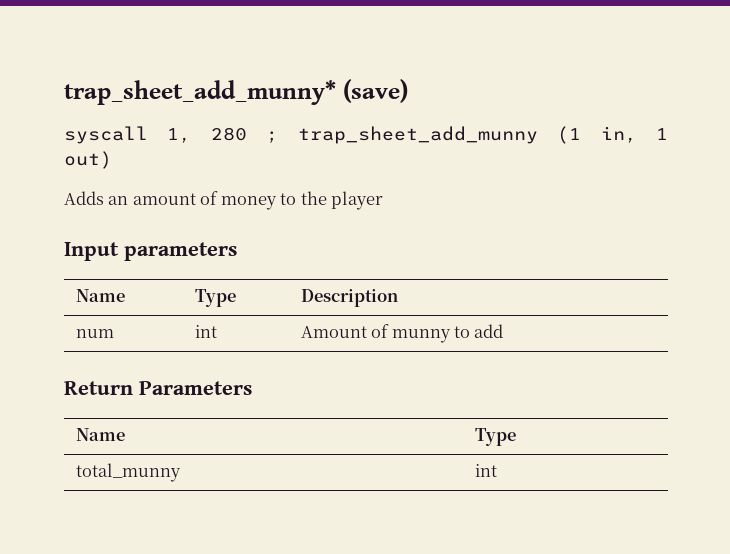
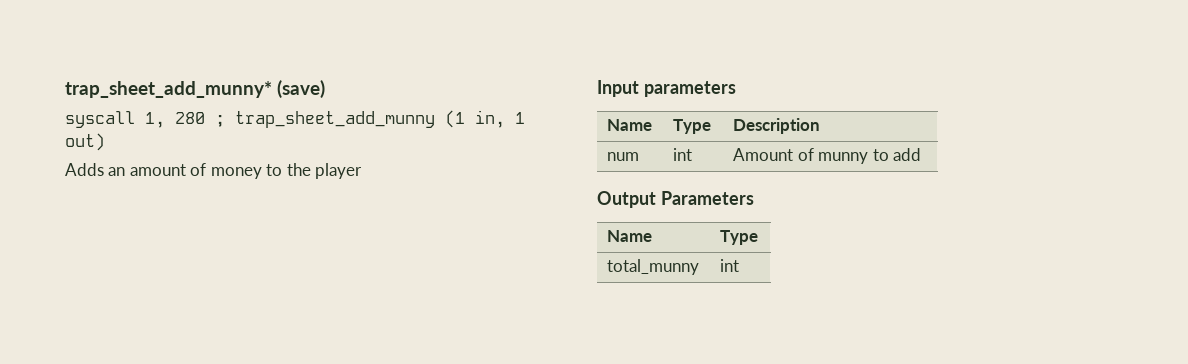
[64,381,133,395] Return -> [597,191,656,208] Output

